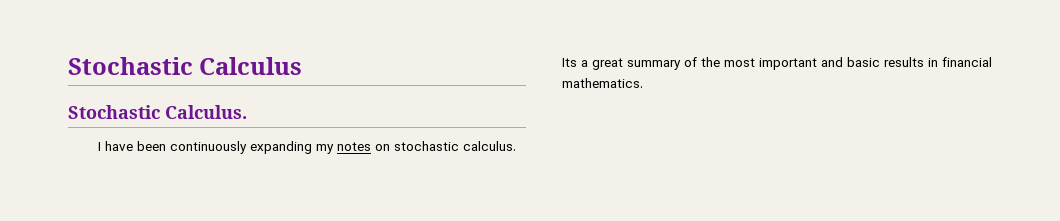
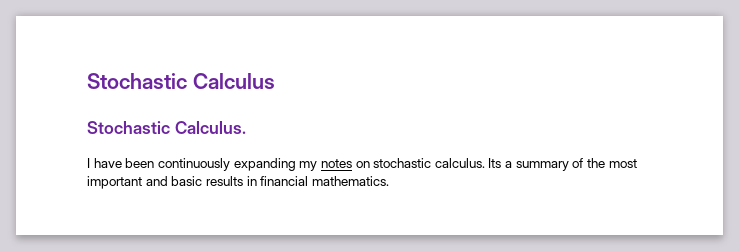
[592,58,623,70] great -> (513, 164) none

